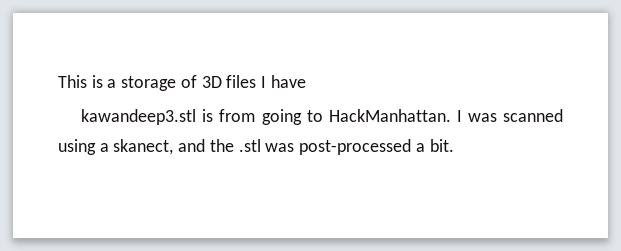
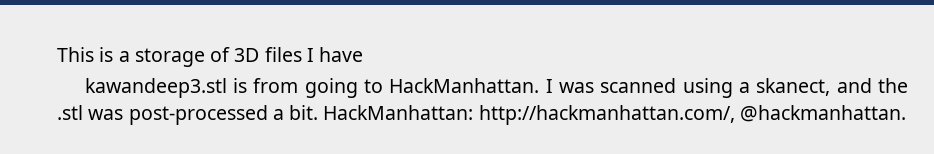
(454, 145) none -> [323,105,906,125] HackManhattan: http://hackmanhattan.com/, @hackmanhattan.

